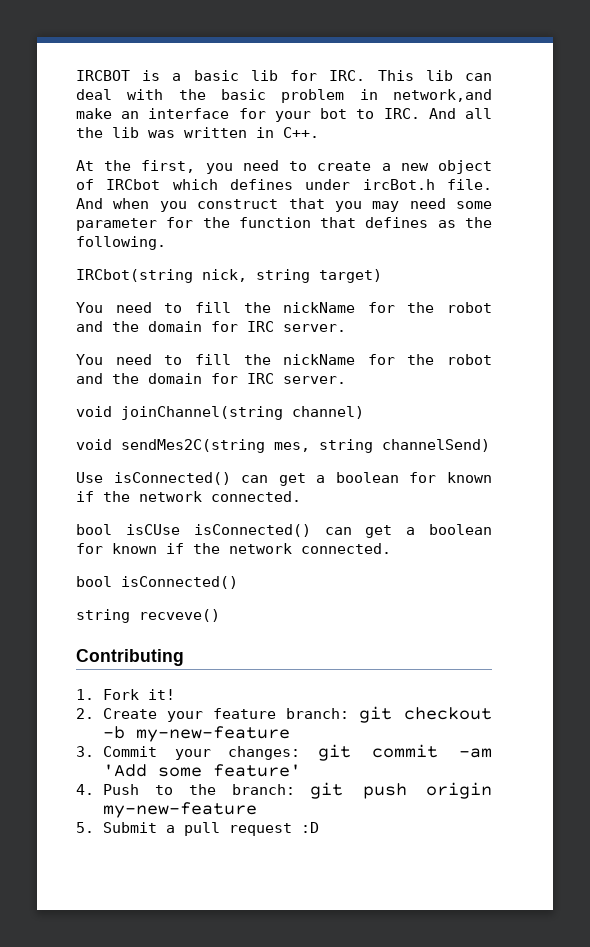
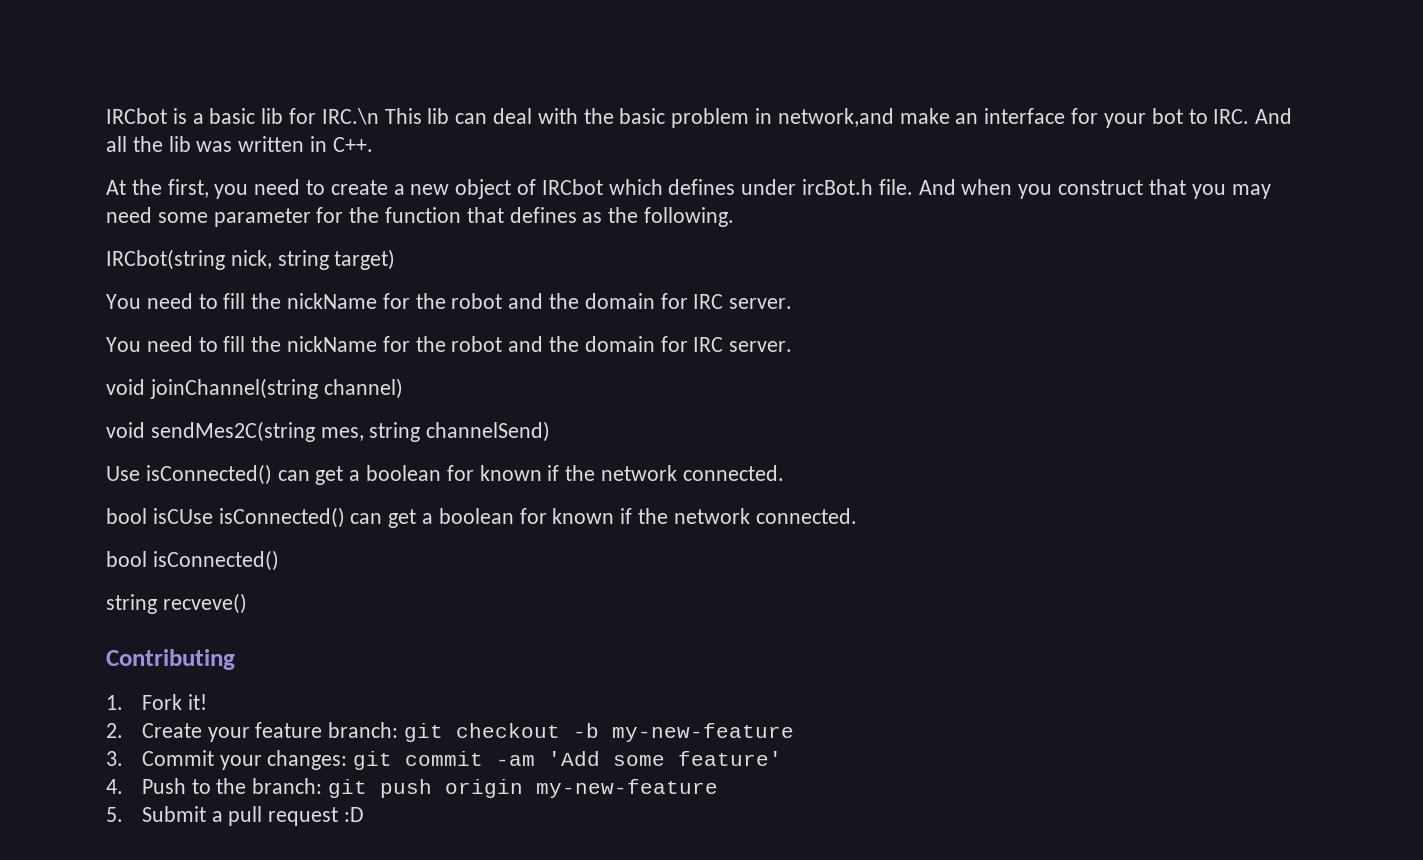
[76,70,130,81] IRCBOT -> [106,108,167,124] IRCbot
[329,70,366,81] IRC. -> [321,108,379,125] IRC.\n

